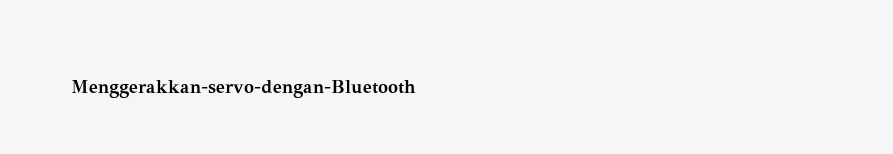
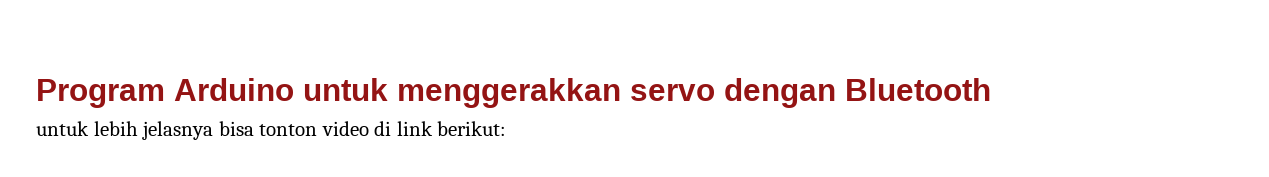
[71,80,416,98] Menggerakkan-servo-dengan-Bluetooth -> [36,78,991,108] [36,121,507,140] Program Arduino untuk menggerakkan servo dengan Bluetooth // untuk lebih jelasnya bisa tonton video di link berikut:

